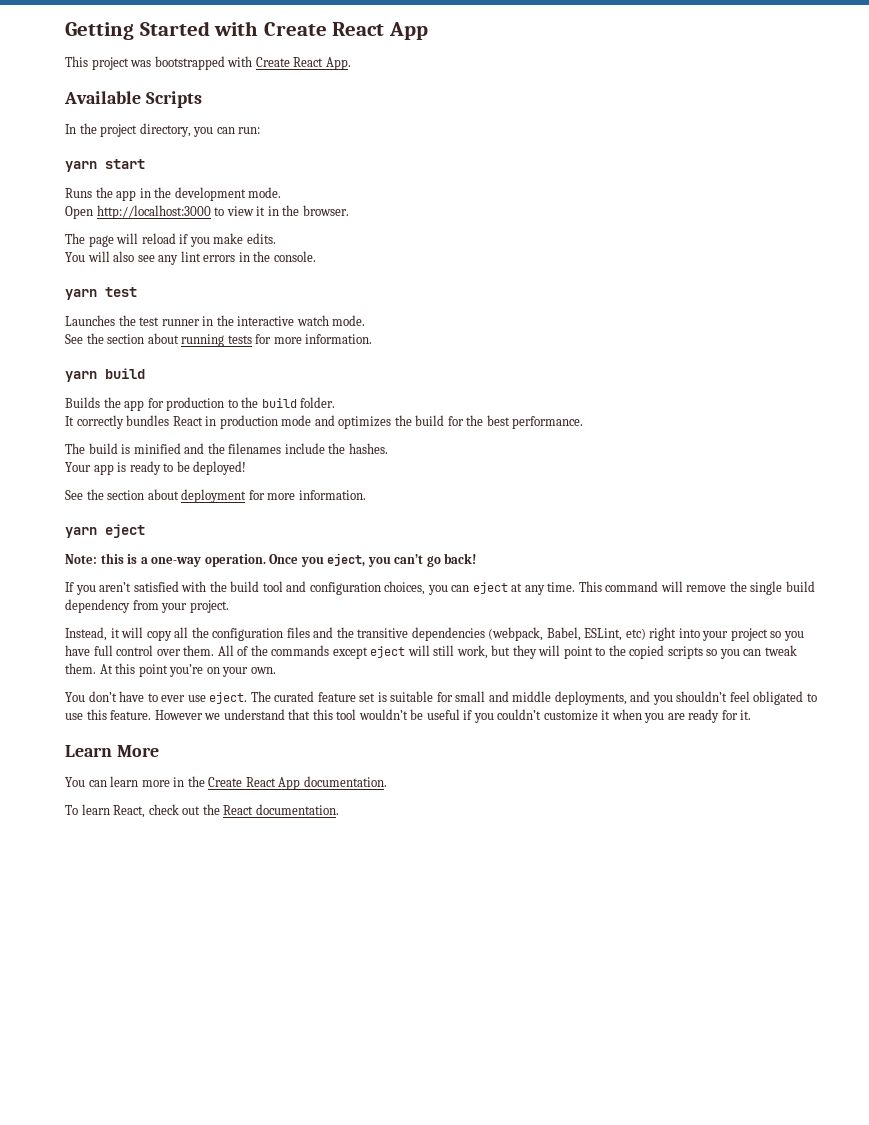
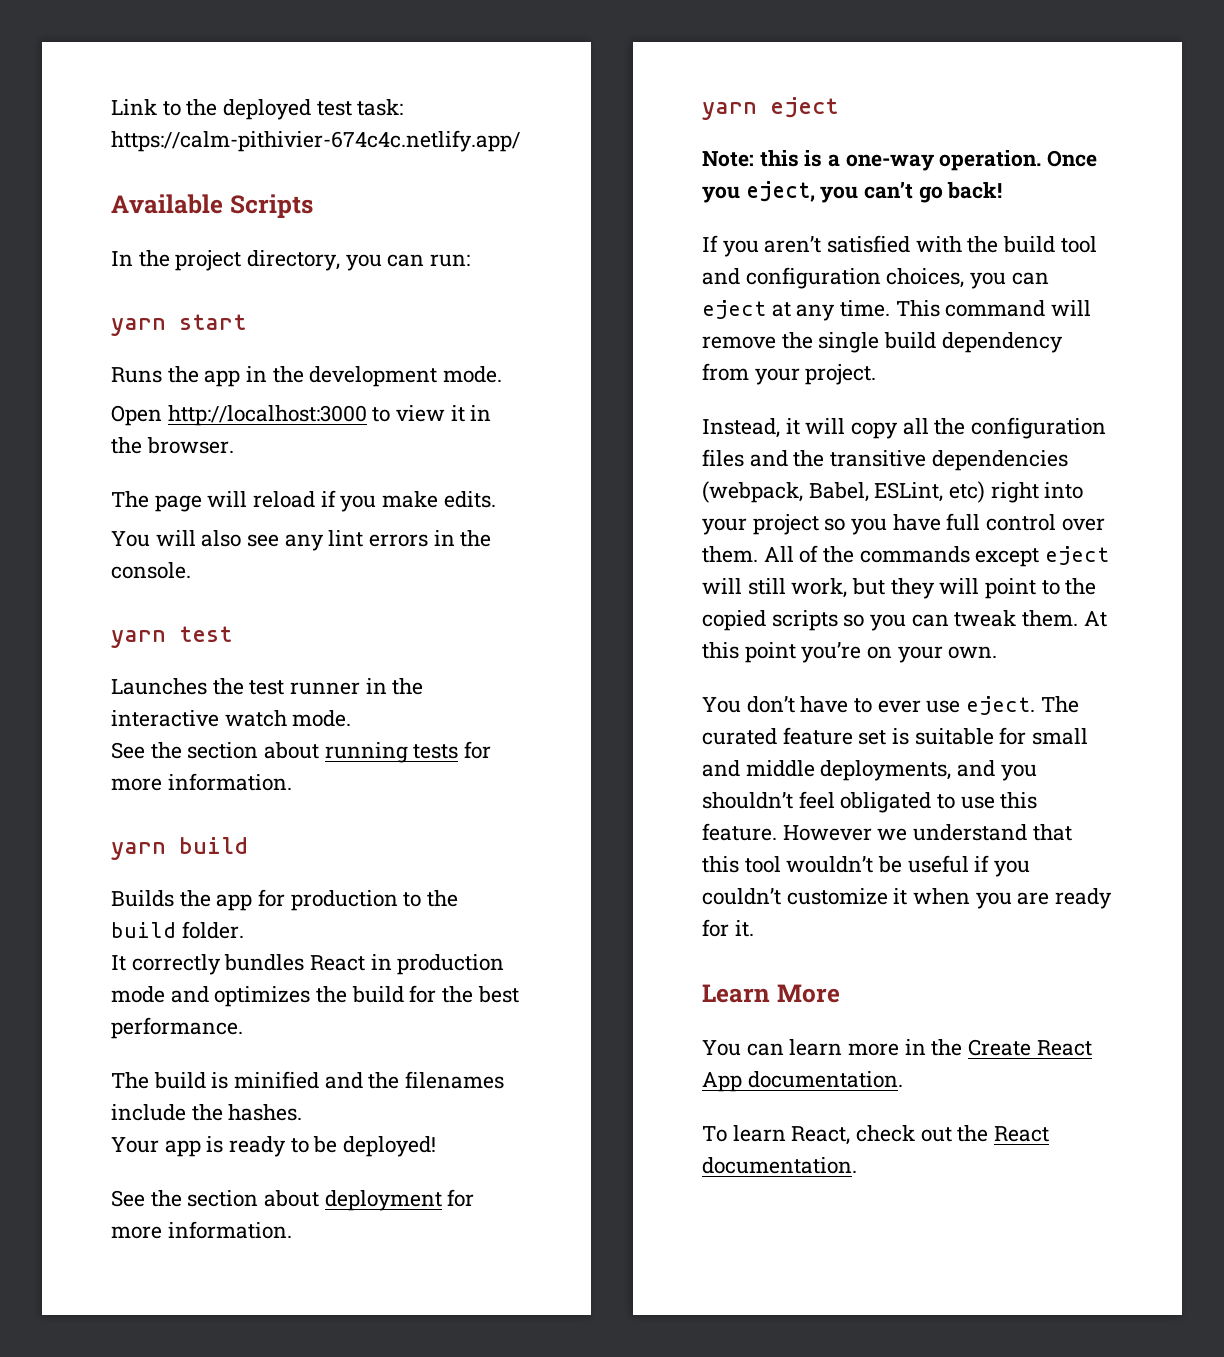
[65,21,428,40] [65,56,351,70] Getting Started with Create React App // This project was bootstrapped with Create React App. -> [111,99,404,120] [111,130,520,152] Link to the deployed test task: https://calm-pithivier-674c4c.netlify.app/

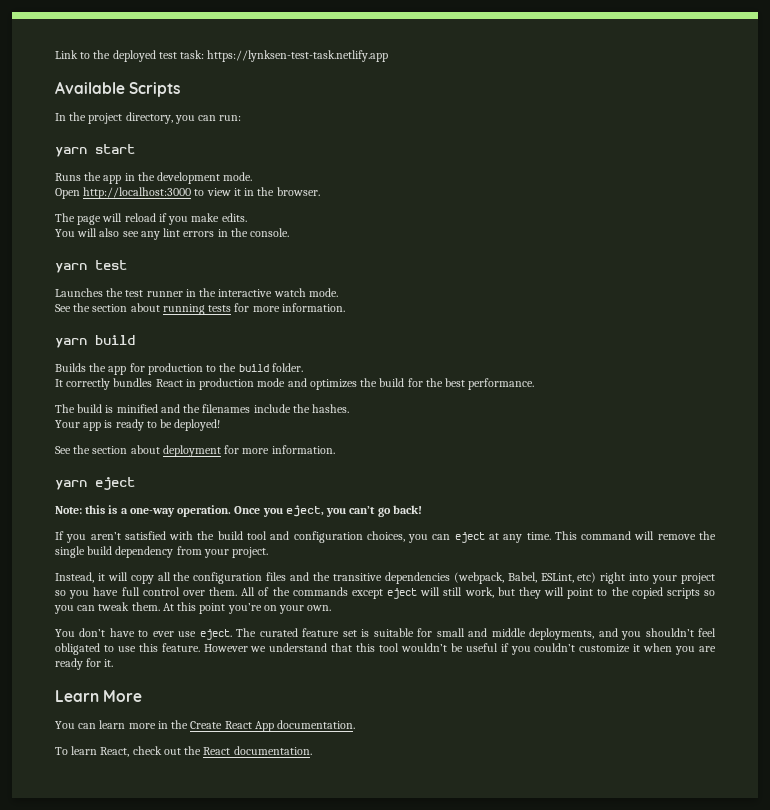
[111,130,520,152] https://calm-pithivier-674c4c.netlify.app/ -> [207,50,389,62] https://lynksen-test-task.netlify.app

